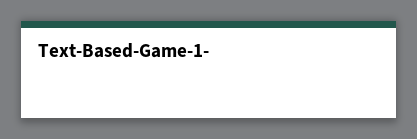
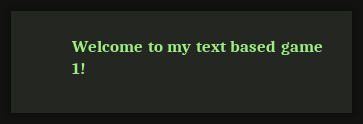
[38,43,209,58] Text-Based-Game-1- -> [71,40,323,55] [72,63,86,74] Welcome to my text based game 1!

